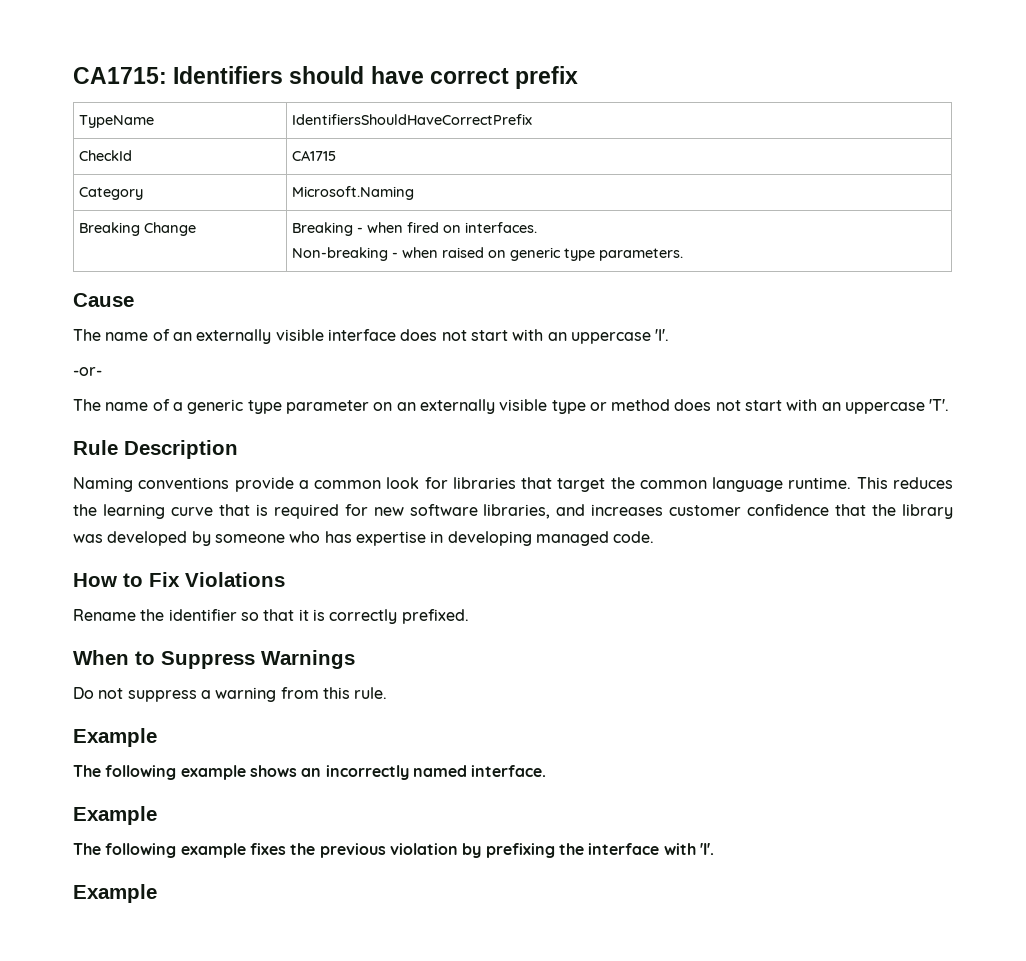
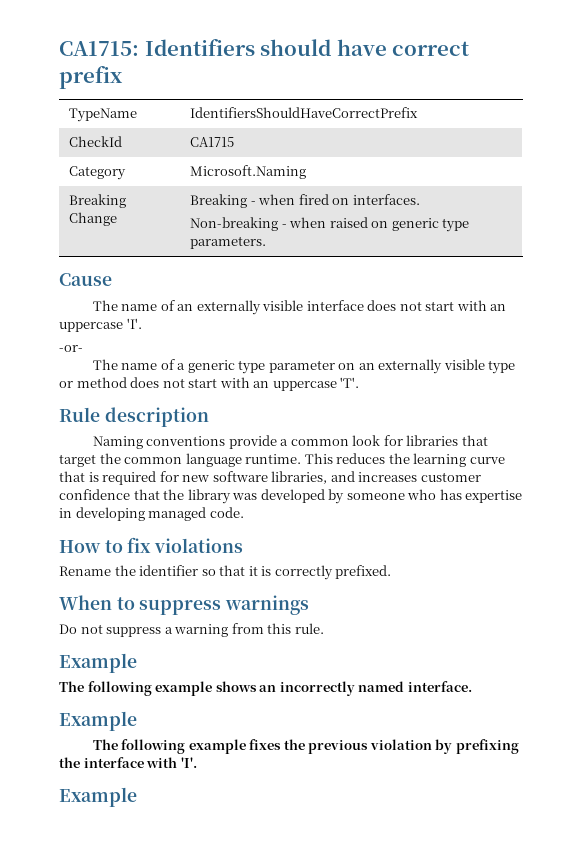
[124,440,238,459] Description -> [104,407,209,427] description
[149,572,285,587] Fix Violations -> [127,537,244,553] fix violations
[161,650,355,669] Suppress Warnings -> [139,595,310,615] suppress warnings

